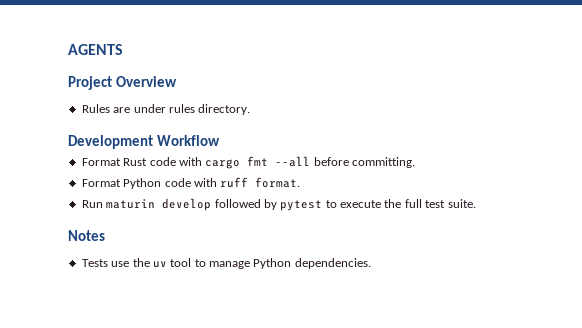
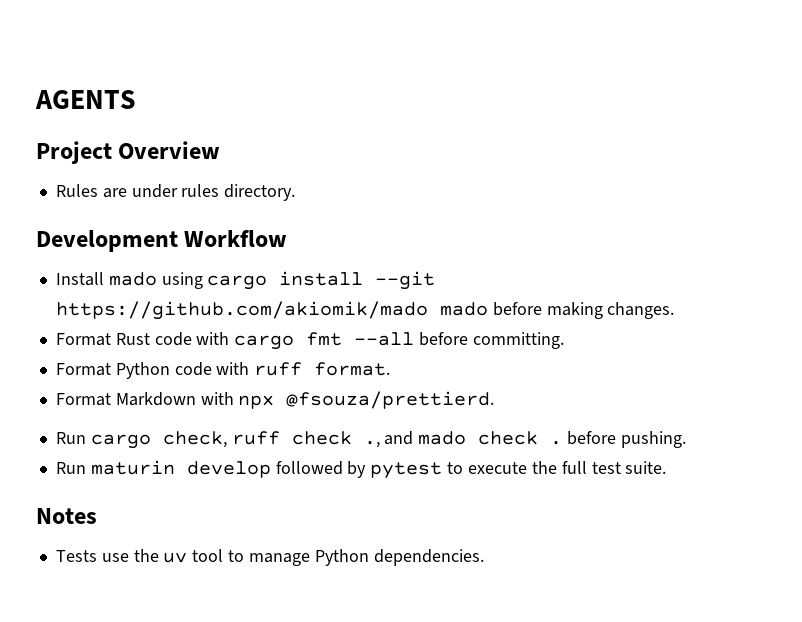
(220, 140) none -> [55,271,436,290] [55,301,675,320] // Install mado using cargo install --git https://github.com/akiomik/mado mado before making changes.
(301, 182) none -> [55,391,495,409] [55,431,686,449] // Format Markdown with npx @fsouza/prettierd. // Run cargo check, ruff check ., and mado check . before pushing.

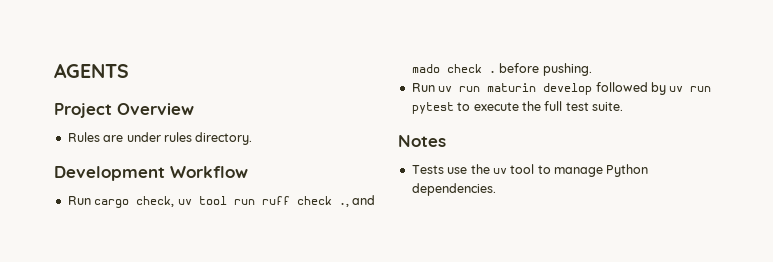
[55,271,436,290] [55,301,675,320] [55,332,564,350] [55,362,391,379] [55,391,495,409] // Install mado using cargo install --git https://github.com/akiomik/mado mado before making changes. // Format Rust code with cargo fmt --all before committing. // Format Python code with ruff format. // Format Markdown with npx @fsouza/prettierd. -> (248, 172) none
(227, 439) none -> [177,196,255,205] uv tool run
(86, 468) none -> [438,86,481,92] uv run
(367, 469) none -> [669,86,712,92] uv run

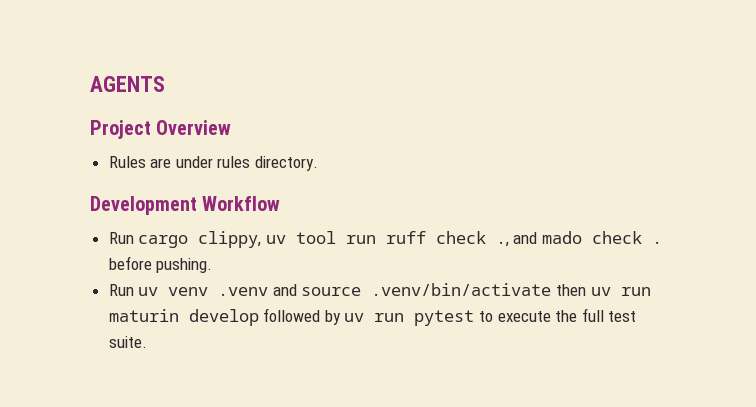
[136,196,175,207] check, -> [198,231,262,248] clippy,
(453, 89) none -> [168,283,611,296] venv .venv and source .venv/bin/activate then uv
[398,135,446,147] [411,164,649,177] [411,183,496,196] // Notes // Tests use the uv tool to manage Python dependencies. -> (147, 342) none

